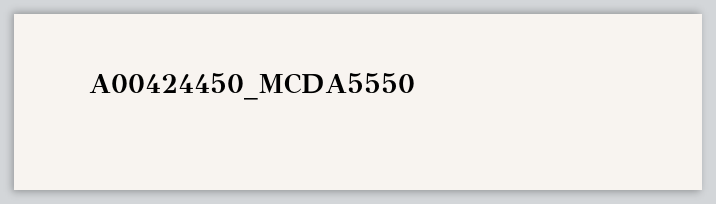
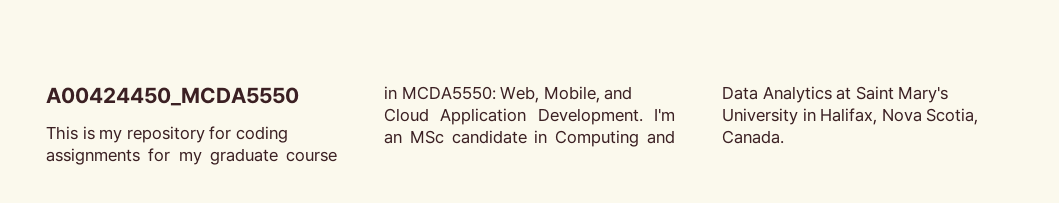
(415, 86) none -> [46,126,288,143] [46,148,337,165] [384,86,633,103] [384,108,675,125] [384,130,675,147] [722,86,949,103] [722,108,979,125] [722,130,784,144] // This is my repository for coding assignments for my graduate course in MCDA5550: Web, Mobile, and Cloud Application Development. I'm an MSc candidate in Computing and Data Analytics at Saint Mary's University in Halifax, Nova Scotia, Canada.

